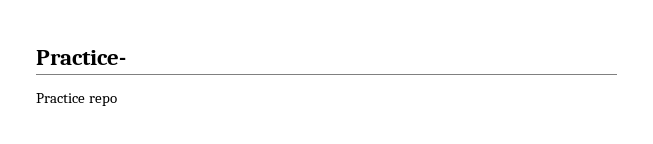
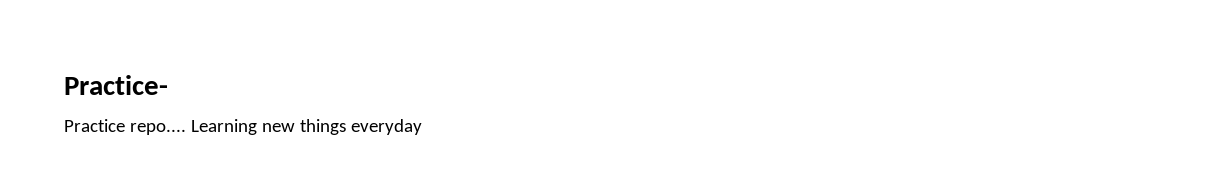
[88,96,117,106] repo -> [129,119,422,135] repo.... Learning new things everyday

